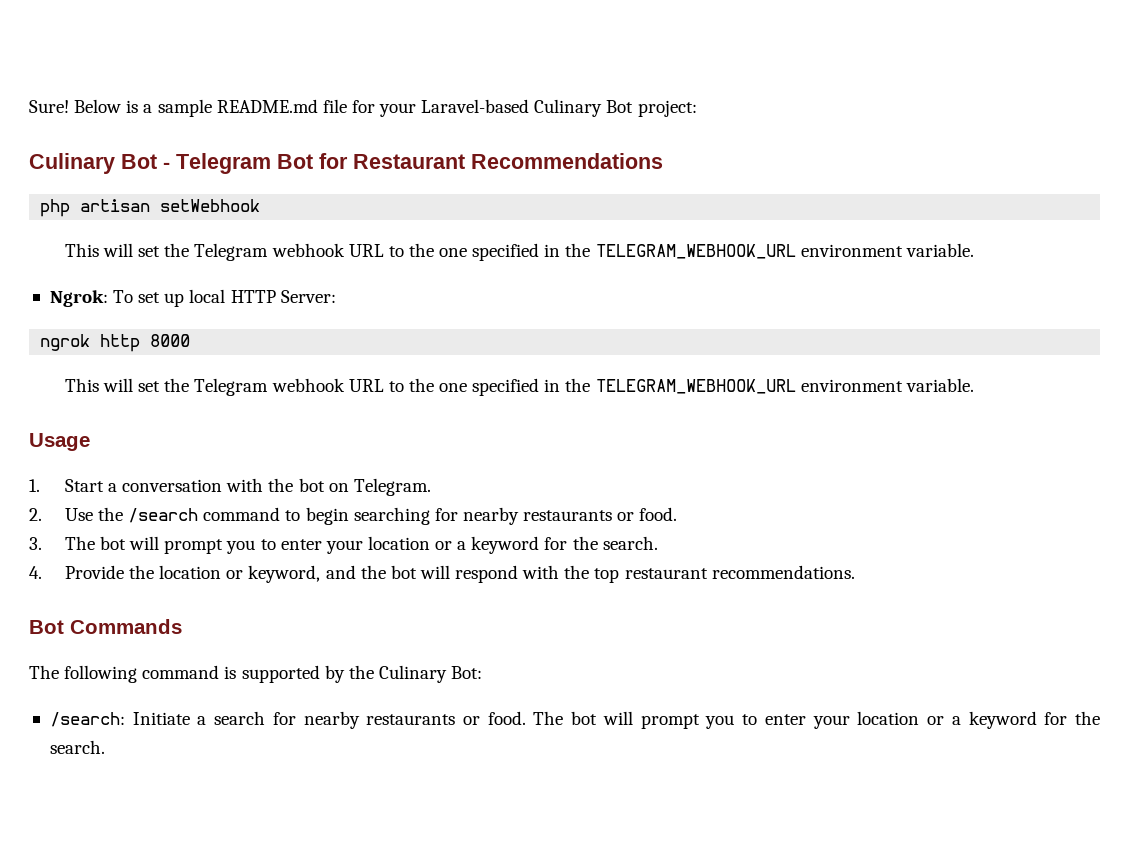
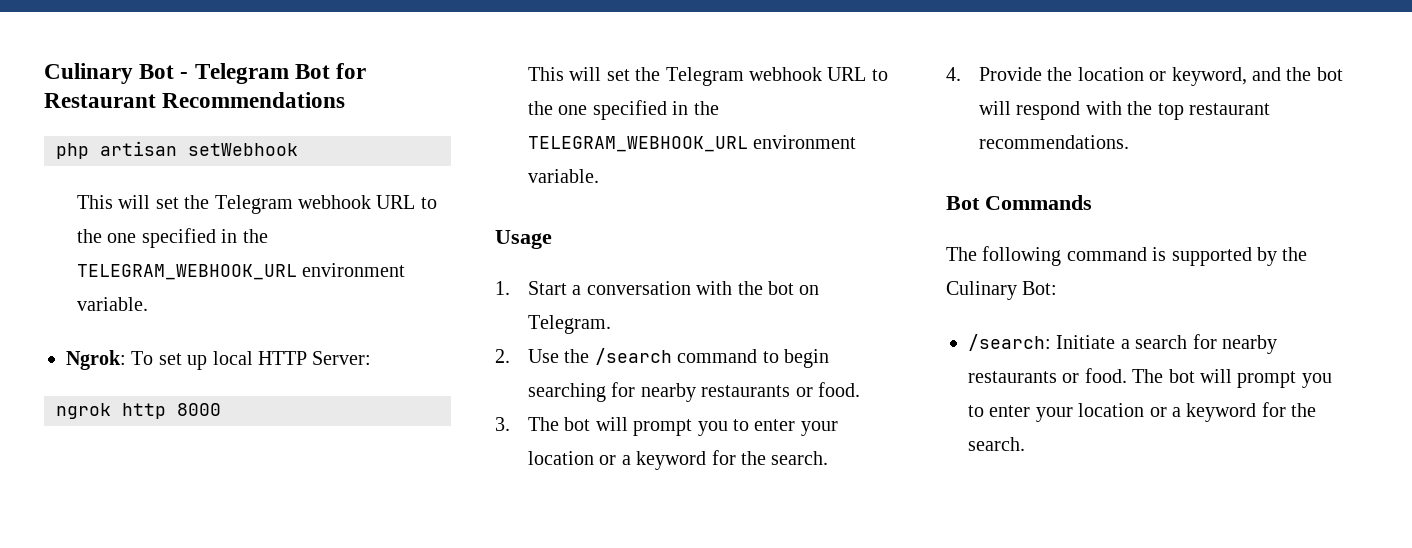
[29,99,697,117] Sure! Below is a sample README.md file for your Laravel-based Culinary Bot project: // -> (44, 73) none

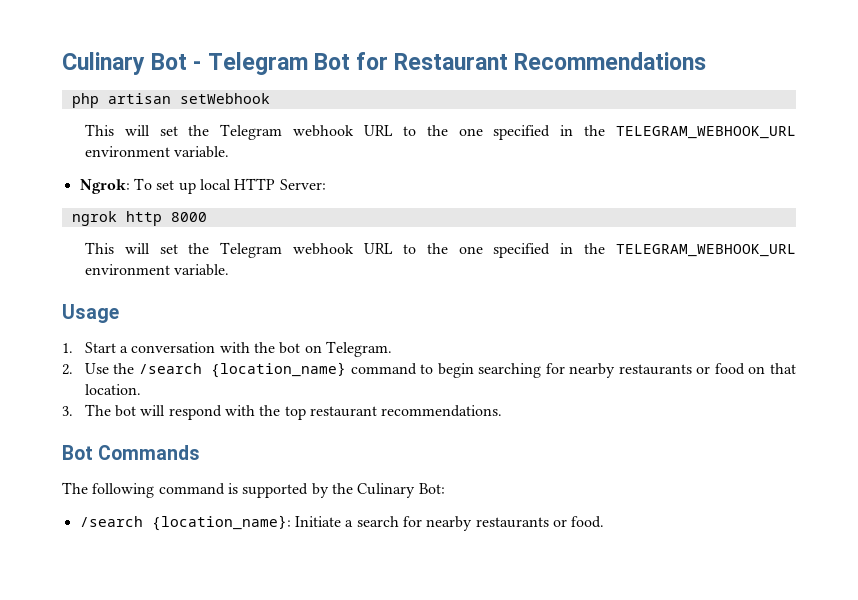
(672, 356) none -> [211,362,347,378] {location_name}
[817,382,860,397] food. -> [714,363,797,375] [84,384,141,395] food on that location.
[633,419,838,436] [527,450,829,470] [946,67,1343,86] [978,101,1011,115] prompt you to enter your location or a keyword for the search. // 4. Provide the location or keyword, and the bot will -> (166, 410) none
[968,334,1051,351] /search: -> [79,515,291,531] /search {location_name}:
[1132,369,1332,388] [968,402,1317,422] [968,437,1025,451] The bot will prompt you to enter your location or a keyword for the search. -> (605, 522) none

